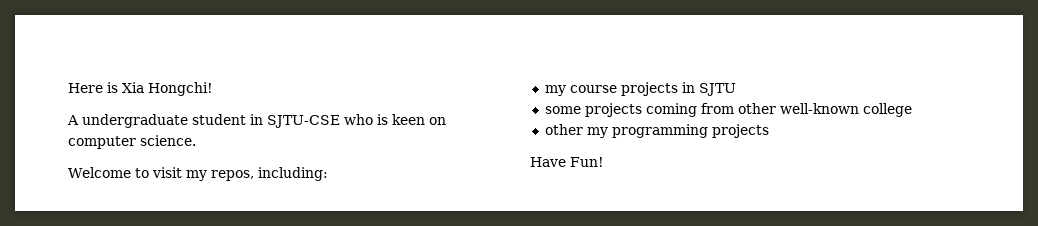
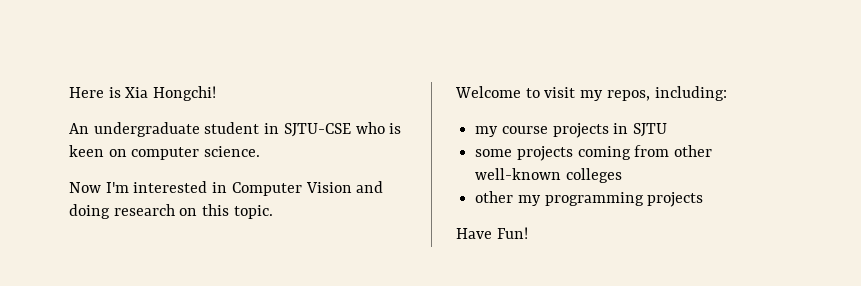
[67,115,79,125] A -> [69,123,89,134] An
(196, 140) none -> [69,181,384,196] [69,204,273,219] // Now I'm interested in Computer Vision and doing research on this topic.
[862,103,912,117] college -> [565,168,622,183] colleges

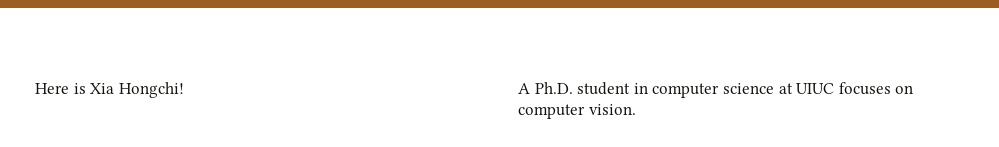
[69,122,402,137] [69,145,261,160] [69,181,384,196] [69,204,273,219] [455,86,727,101] [475,123,668,138] [475,145,713,161] [475,168,622,183] [475,191,704,207] [456,227,528,239] An undergraduate student in SJTU-CSE who is keen on computer science. // Now I'm interested in Computer Vision and doing research on this topic. // Welcome to visit my repos, including: // my course projects in SJTU // some projects coming from other well-known colleges // other my programming projects // Have Fun! -> [518,82,914,98] [518,104,636,119] A Ph.D. student in computer science at UIUC focuses on computer vision.

